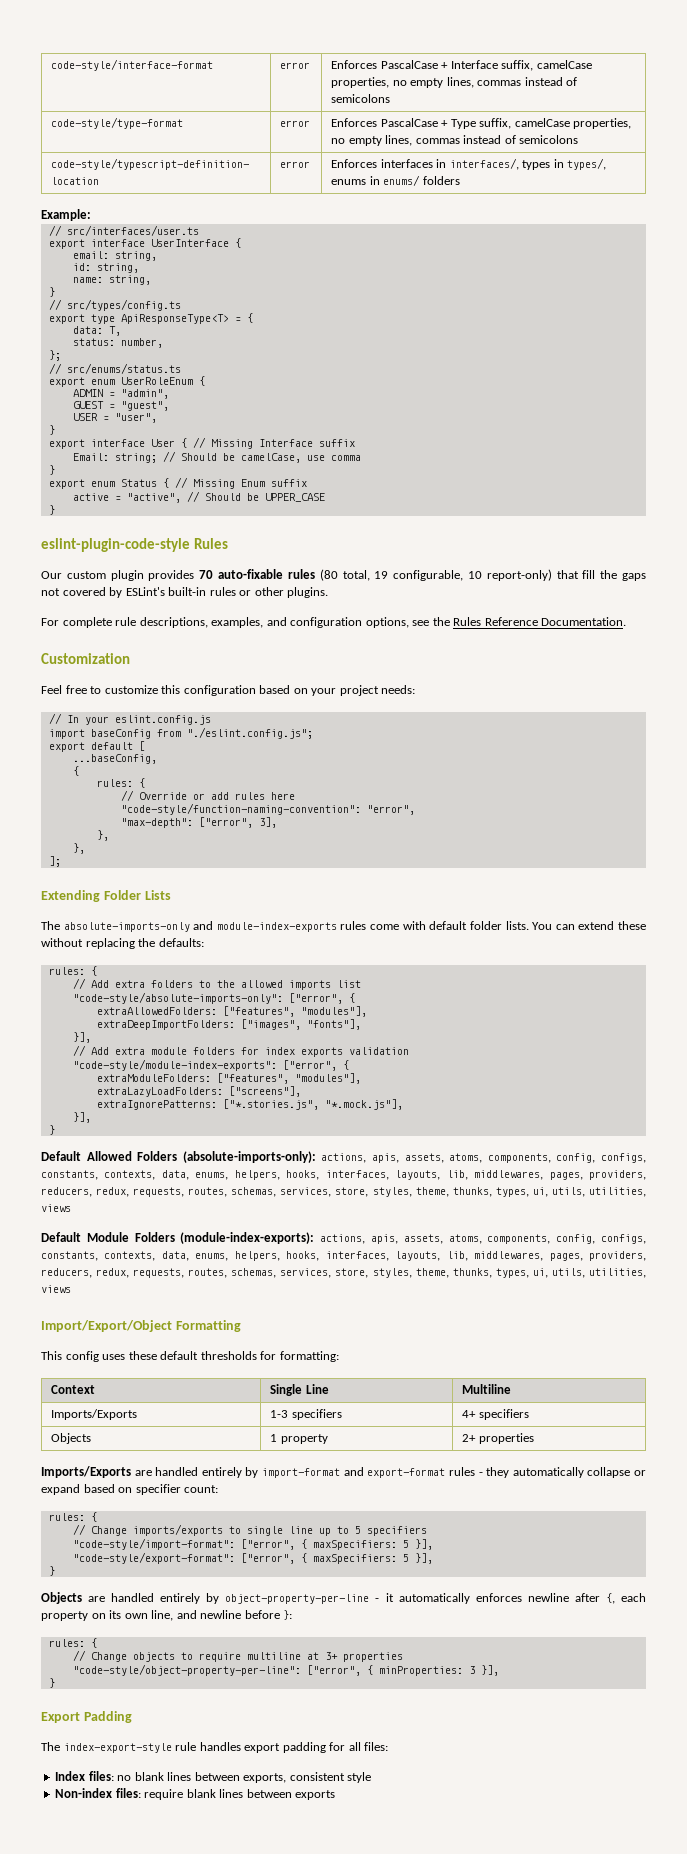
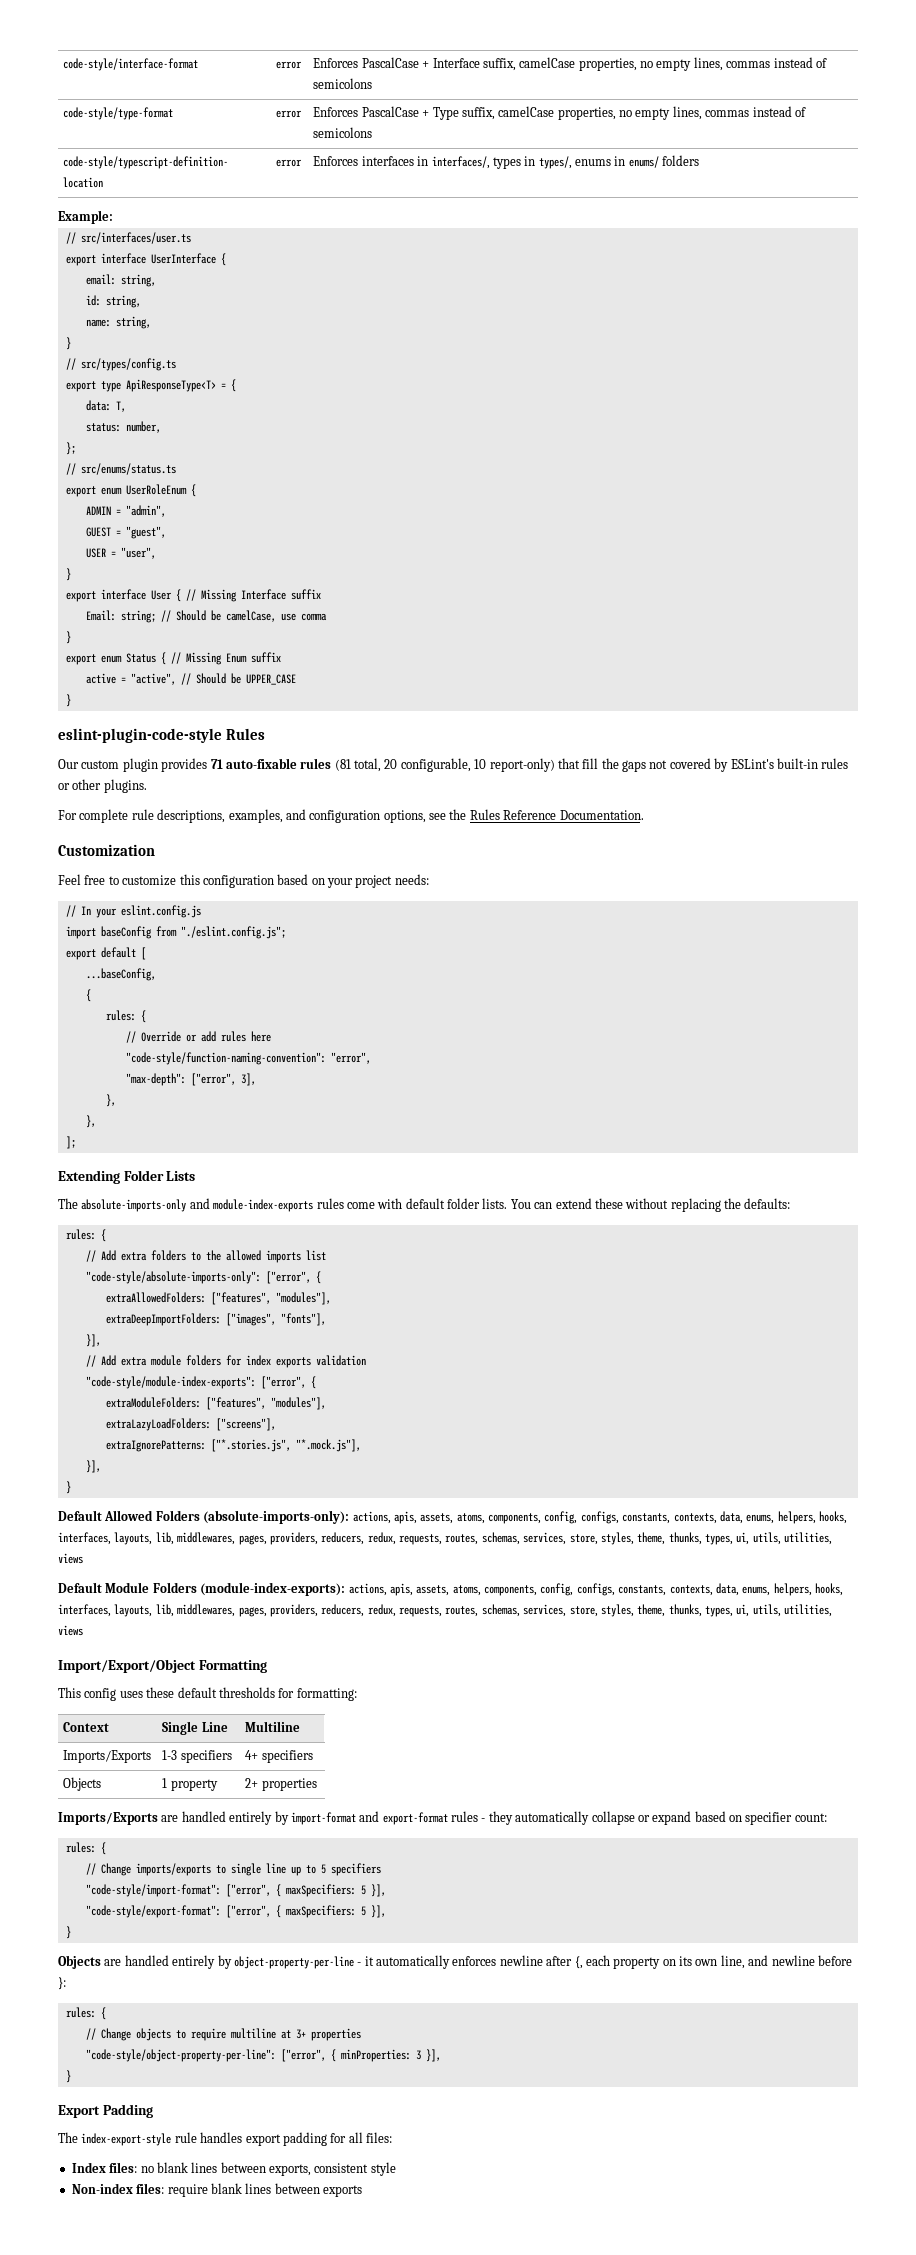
[199,570,214,579] 70 -> [210,759,223,769] 71
[319,569,389,581] (80 total, 19 -> [334,758,398,772] (81 total, 20

